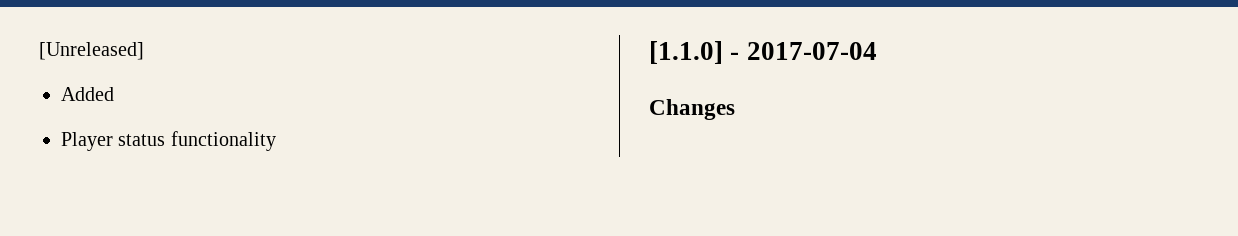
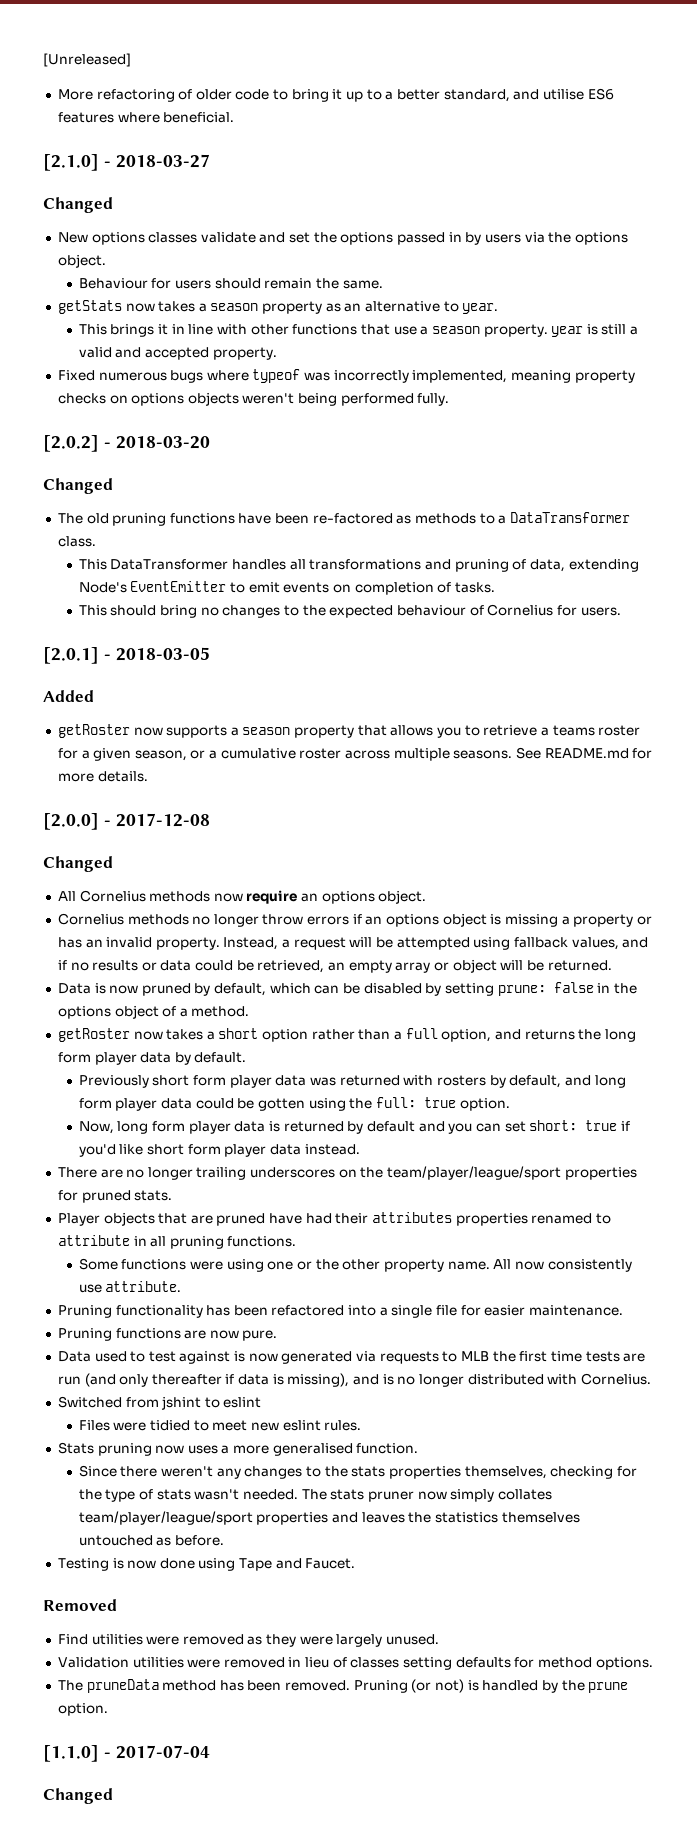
[61,87,114,101] [61,131,276,151] Added // Player status functionality -> [57,88,614,102] [57,112,235,123] [43,154,211,171] [43,197,113,213] [57,232,628,245] [57,254,106,268] [78,278,383,289] [57,300,499,314] [78,324,639,337] [78,347,277,360] [57,369,635,383] [57,392,450,406] [43,435,211,452] [43,478,113,494] [57,512,630,526] [57,536,96,547] [78,559,639,572] [78,581,495,595] [78,604,621,618] [43,647,211,664] [43,690,94,702] [57,724,641,738] [57,747,653,761] [57,771,148,782] [43,813,211,830] [43,856,113,872] [57,890,427,904] [57,913,652,927] [57,937,649,950] [57,959,612,973] [57,982,637,996] [57,1005,250,1019] [57,1028,636,1042] [57,1052,247,1065] [78,1075,626,1088] [78,1097,510,1111] [78,1120,630,1134] [78,1144,360,1157] [57,1166,637,1180] [57,1190,173,1203] [57,1212,611,1226] [57,1235,297,1249] [78,1258,632,1272] [78,1281,182,1293] [57,1305,623,1318] [57,1328,278,1341] [57,1351,646,1364] [57,1373,651,1387] [57,1396,262,1410] [78,1420,362,1431] [57,1442,419,1456] [78,1465,637,1479] [78,1489,552,1502] [78,1511,580,1525] [78,1535,225,1546] [57,1558,356,1571] [43,1599,117,1611] [57,1634,440,1647] [57,1657,653,1670] [57,1679,629,1693] [57,1703,108,1716] More refactoring of older code to bring it up to a better standard, and utilise ES6 features where beneficial. // [2.1.0] - 2018-03-27 // Changed // New options classes validate and set the options passed in by users via the options object. // Behaviour for users should remain the same. // getStats now takes a season property as an alternative to year. // This brings it in line with other functions that use a season property. year is still a valid and accepted property. // Fixed numerous bugs where typeof was incorrectly implemented, meaning property checks on options objects weren't being performed fully. // [2.0.2] - 2018-03-20 // Changed // The old pruning functions have been re-factored as methods to a DataTransformer class. // This DataTransformer handles all transformations and pruning of data, extending Node's EventEmitter to emit events on completion of tasks. // This should bring no changes to the expected behaviour of Cornelius for users. // [2.0.1] - 2018-03-05 // Added // getRoster now supports a season property that allows you to retrieve a teams roster for a given season, or a cumulative roster across multiple seasons. See README.md for more details. // [2.0.0] - 2017-12-08 // Changed // All Cornelius methods now require an options object. // Cornelius methods no longer throw errors if an options object is missing a property or has an invalid property. Instead, a request will be attempted using fallback values, and if no results or data could be retrieved, an empty array or object will be returned. // Data is now pruned by default, which can be disabled by setting prune: false in the options object of a method. // getRoster now takes a short option rather than a full option, and returns the long form player data by default. // Previously short form player data was returned with rosters by default, and long form player data could be gotten using the full: true option. // Now, long form player data is returned by default and you can set short: true if you'd like short form player data instead. // There are no longer trailing underscores on the team/player/league/sport properties for pruned stats. // Player objects that are pruned have had their attributes properties renamed to attribute in all pruning functions. // Some functions were using one or the other property name. All now consistently use attribute. // Pruning functionality has been refactored into a single file for easier maintenance. // Pruning functions are now pure. // Data used to test against is now generated via requests to MLB the first time tests are run (and only thereafter if data is missing), and is no longer distributed with Cornelius. // Switched from jshint to eslint // Files were tidied to meet new eslint rules. // Stats pruning now uses a more generalised function. // Since there weren't any changes to the stats properties themselves, checking for the type of stats wasn't needed. The stats pruner now simply collates team/player/league/sport properties and leaves the statistics themselves untouched as before. // Testing is now done using Tape and Faucet. // Removed // Find utilities were removed as they were largely unused. // Validation utilities were removed in lieu of classes setting defaults for method options. // The pruneData method has been removed. Pruning (or not) is handled by the prune option.
[649,99,735,120] Changes -> [43,1788,113,1804] Changed

